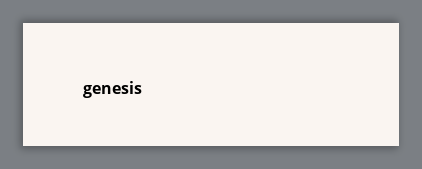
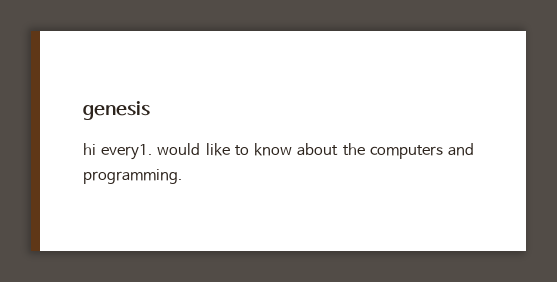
(142, 89) none -> [83,143,474,160] [83,169,182,184] // hi every1. would like to know about the computers and programming.

